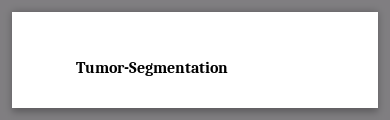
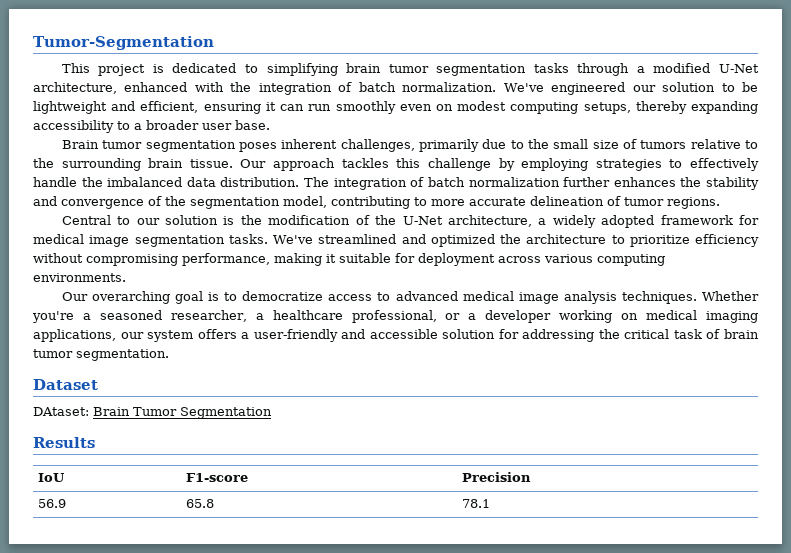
(228, 68) none -> [61,63,760,76] [33,82,758,95] [33,101,758,114] [33,120,270,133] [61,139,758,152] [33,158,760,171] [33,177,760,190] [33,196,720,209] [61,215,759,228] [33,234,760,247] [33,253,665,266] [33,273,126,282] [61,291,759,304] [32,310,758,323] [33,329,759,342] [33,349,169,361] [33,379,98,390] [33,407,272,419] [33,437,95,448] [38,473,66,482] [186,473,249,482] [462,472,532,482] [38,499,67,508] [186,499,215,508] [462,499,491,508] // This project is dedicated to simplifying brain tumor segmentation tasks through a modified U-Net architecture, enhanced with the integration of batch normalization. We've engineered our solution to be lightweight and efficient, ensuring it can run smoothly even on modest computing setups, thereby expanding accessibility to a broader user base. // Brain tumor segmentation poses inherent challenges, primarily due to the small size of tumors relative to the surrounding brain tissue. Our approach tackles this challenge by employing strategies to effectively handle the imbalanced data distribution. The integration of batch normalization further enhances the stability and convergence of the segmentation model, contributing to more accurate delineation of tumor regions. // Central to our solution is the modification of the U-Net architecture, a widely adopted framework for medical image segmentation tasks. We've streamlined and optimized the architecture to prioritize efficiency without compromising performance, making it suitable for deployment across various computing environments. // Our overarching goal is to democratize access to advanced medical image analysis techniques. Whether you're a seasoned researcher, a healthcare professional, or a developer working on medical imaging applications, our system offers a user-friendly and accessible solution for addressing the critical task of brain tumor segmentation. // Dataset // DAtaset: Brain Tumor Segmentation // Results // IoU | F1-score | Precision // 56.9 | 65.8 | 78.1

